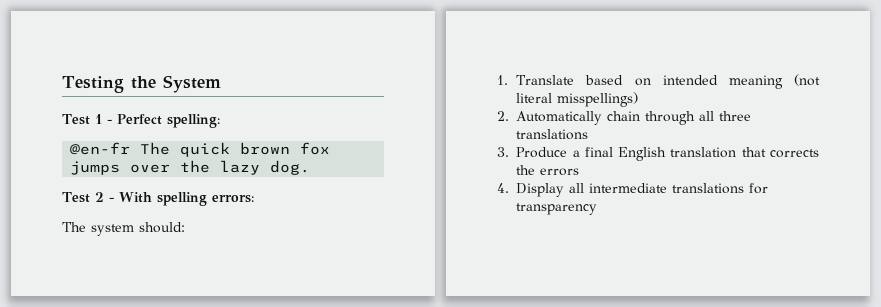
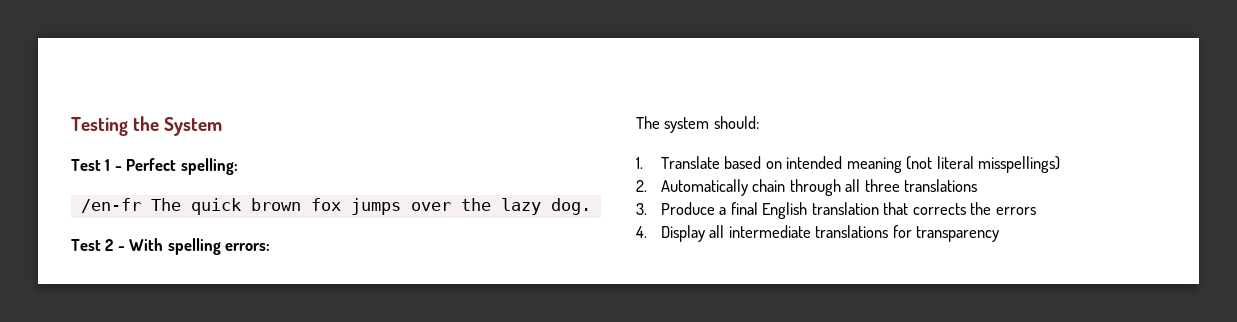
[70,142,131,155] @en-fr -> [80,198,141,213] /en-fr

